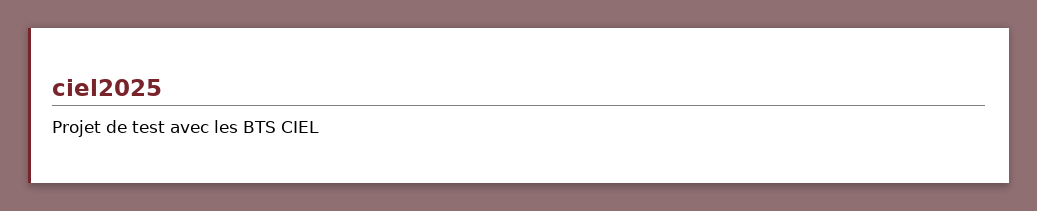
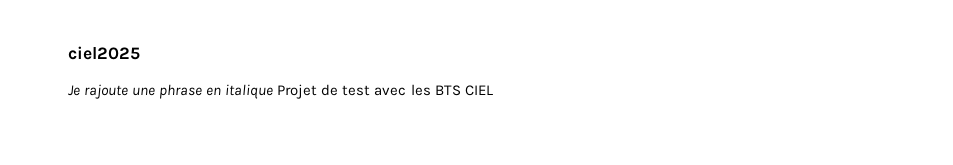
(162, 87) none -> [68,84,274,99] Je rajoute une phrase en italique

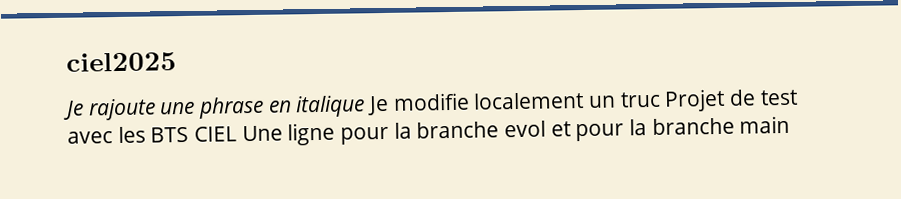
(274, 91) none -> [367,91,661,116] Je modifie localement un truc
(493, 90) none -> [241,115,791,146] Une ligne pour la branche evol et pour la branche main

